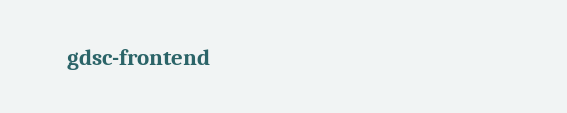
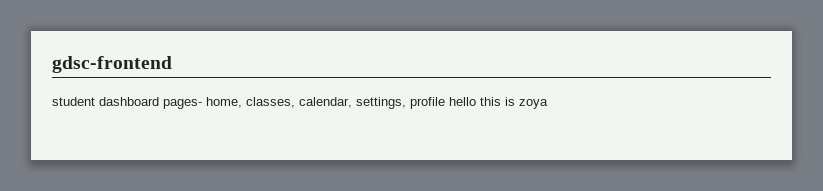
(210, 59) none -> [52,97,548,109] // student dashboard pages- home, classes, calendar, settings, profile hello this is zoya

